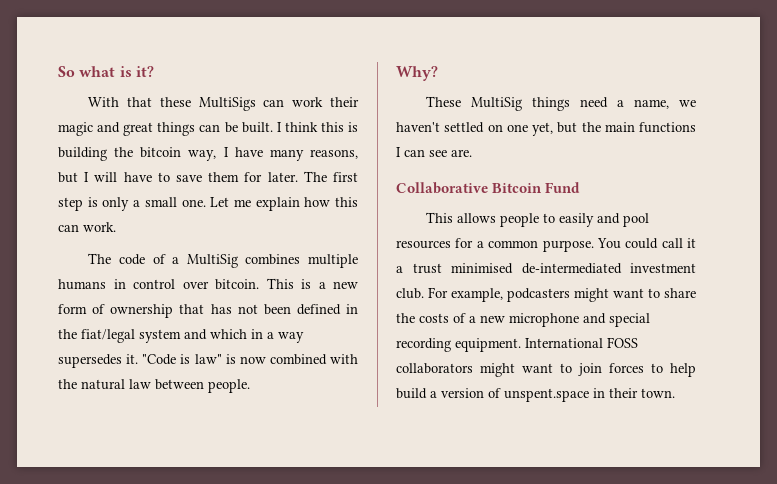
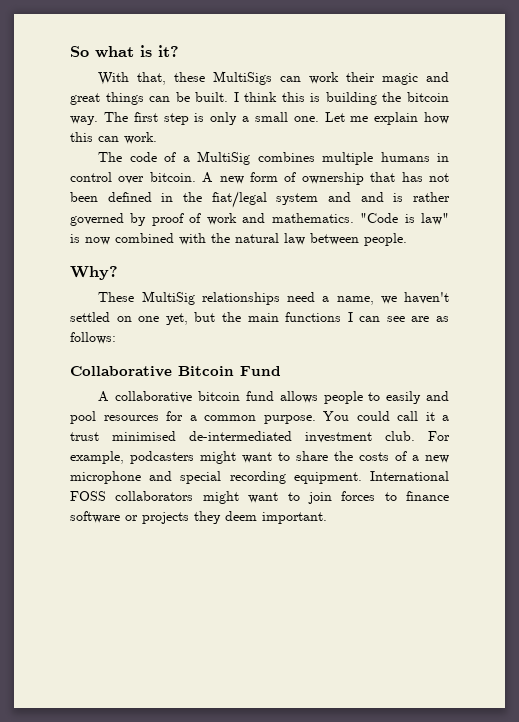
[127,97,153,107] that -> [137,72,167,85] that,
[188,147,358,161] [58,172,298,183] way, I have many reasons, but I will have to save them for later. -> [70,116,98,125] way.
[266,278,326,289] This is a -> [202,172,214,183] A
[210,329,304,343] [58,354,139,368] which in a way supersedes it. -> [360,192,451,202] [70,213,354,226] and is rather governed by proof of work and mathematics.
[532,97,571,111] things -> [201,292,280,305] relationships
[451,149,472,157] are. -> [411,316,449,322] [70,332,116,344] are as follows:
[426,212,454,223] This -> [98,391,274,403] A collaborative bitcoin fund
[670,363,696,377] [396,388,675,402] help build a version of unspent.space in their town. -> [406,491,449,501] [70,511,327,524] finance software or projects they deem important.

